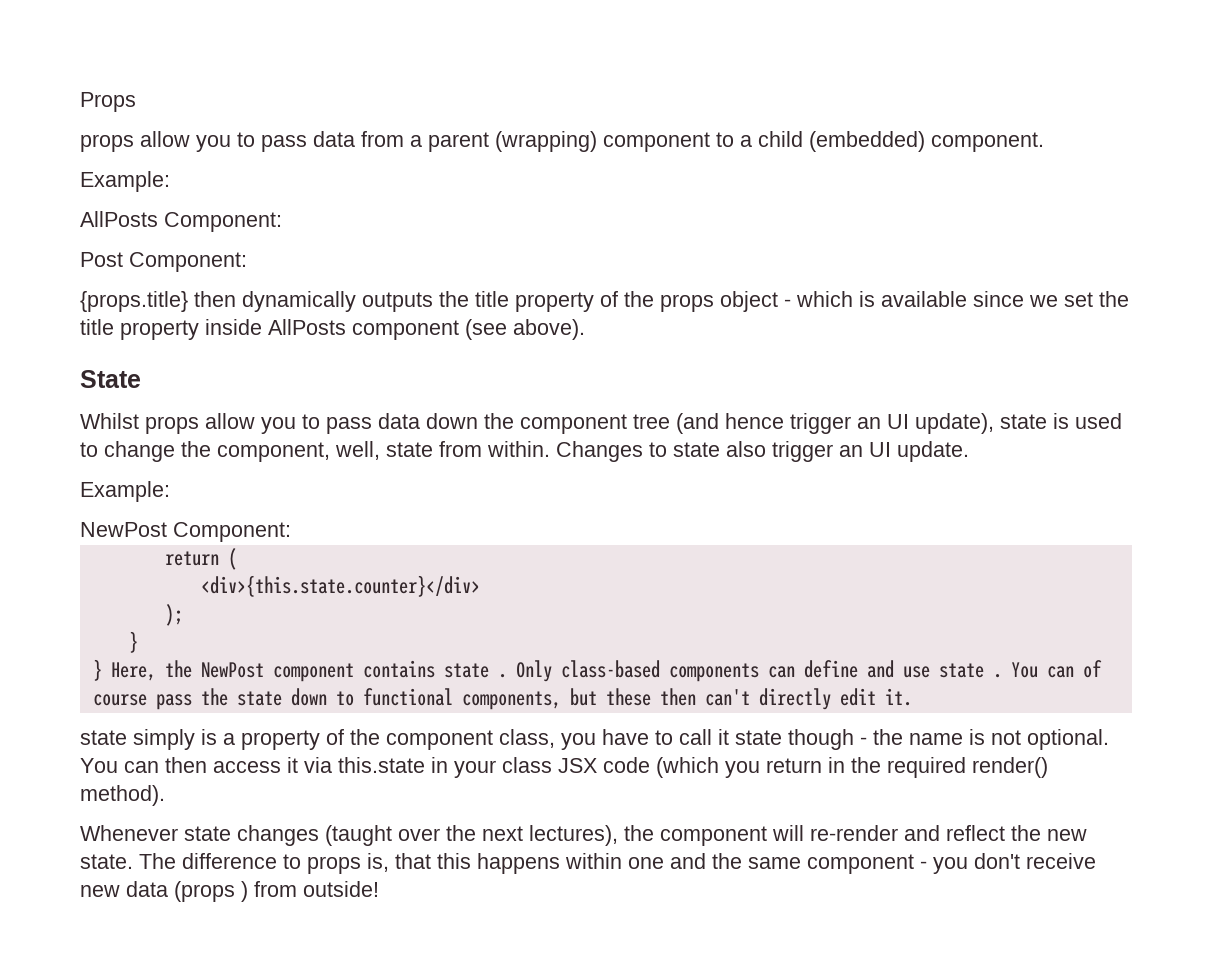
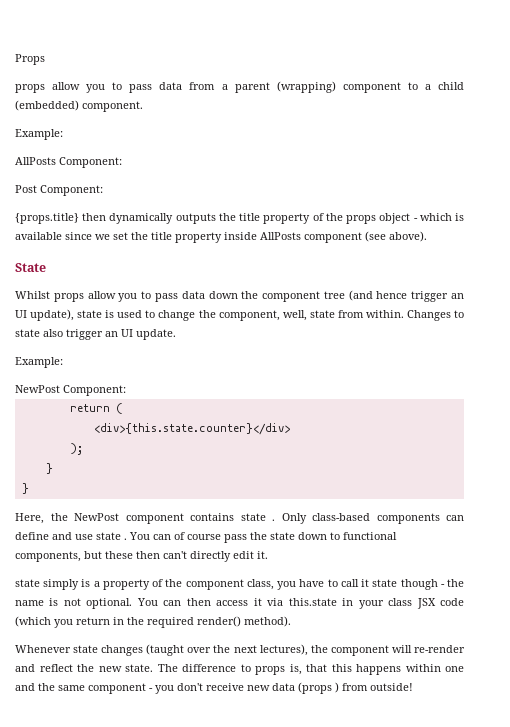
(102, 670) none -> (29, 488) //

